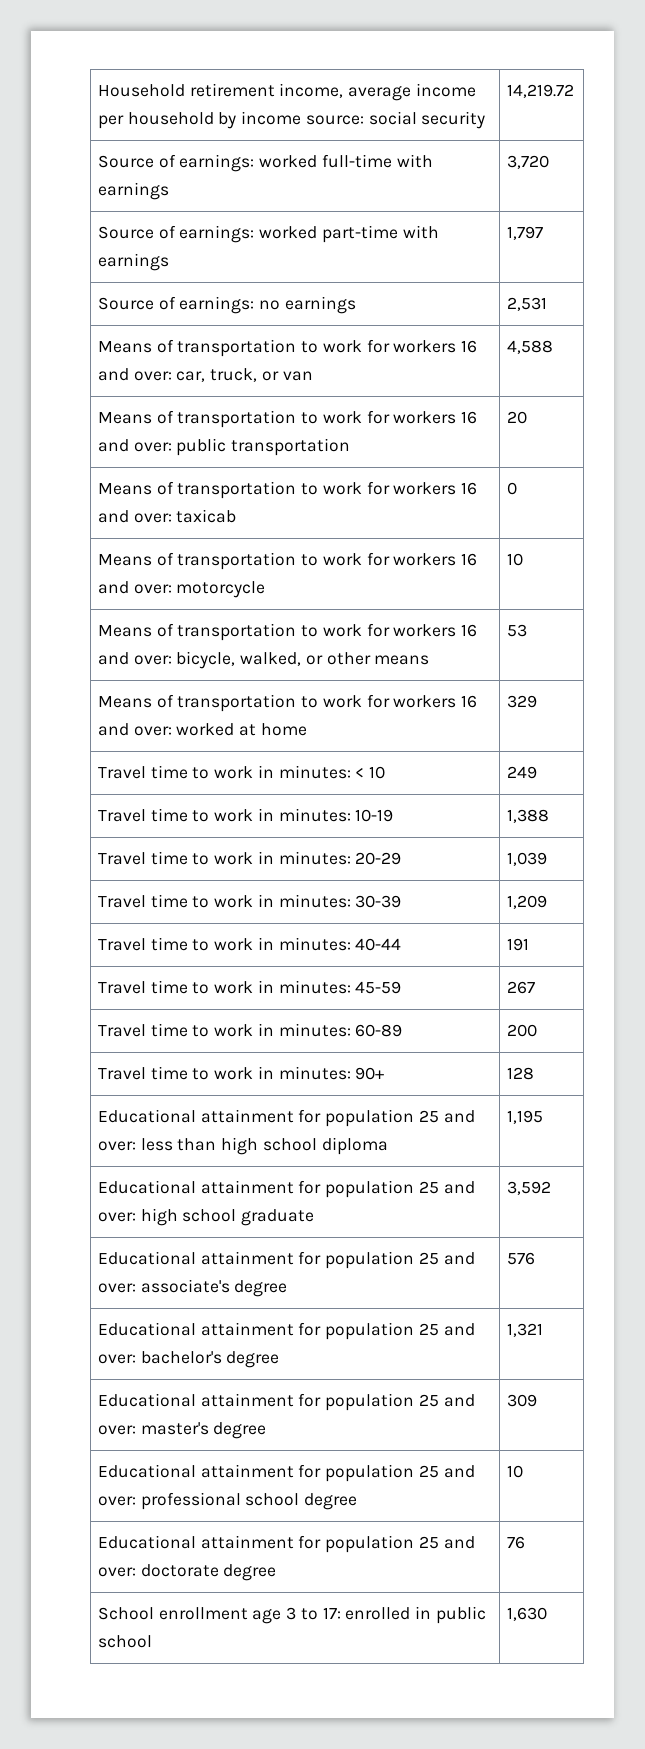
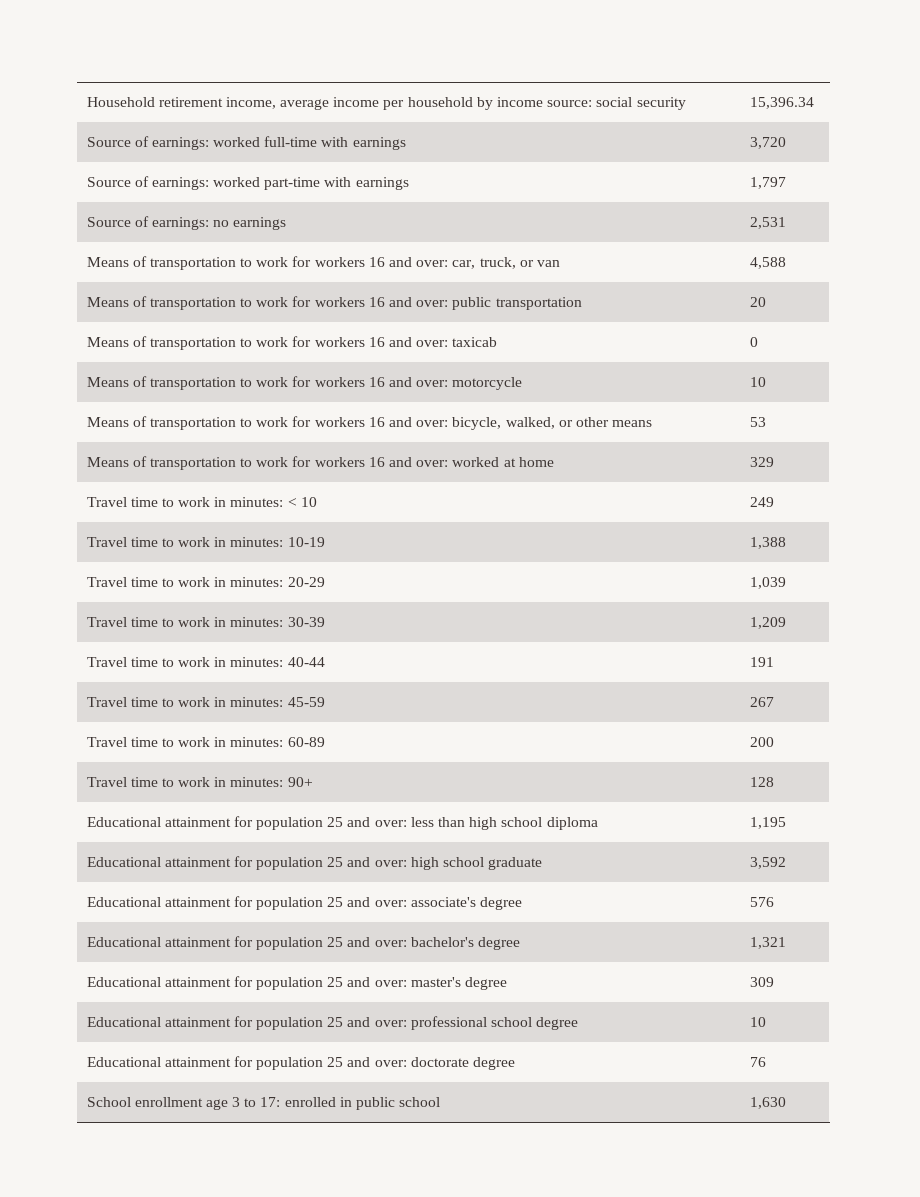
[506,84,574,98] 14,219.72 -> [749,97,814,109] 15,396.34

